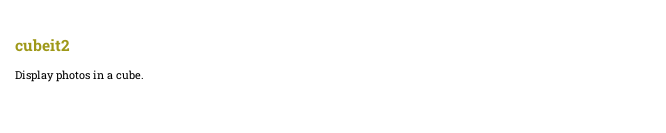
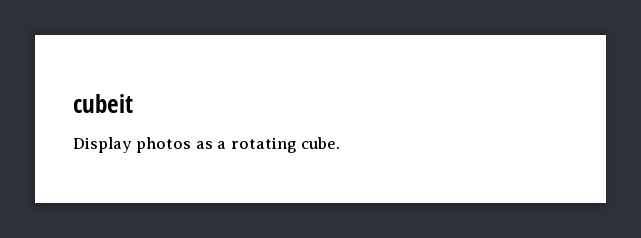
[15,39,70,52] cubeit2 -> [73,94,133,113] cubeit
[93,70,113,80] in a -> [195,137,297,153] as a rotating

